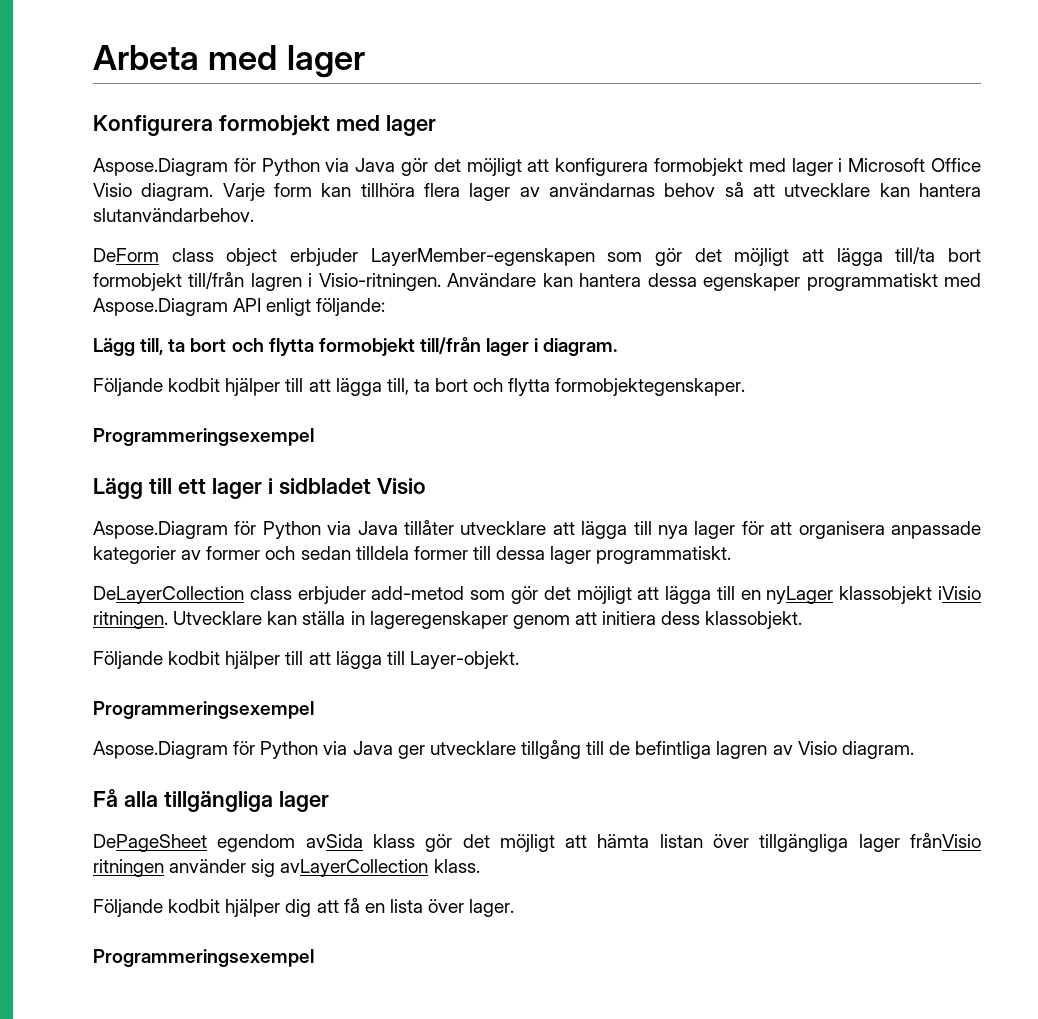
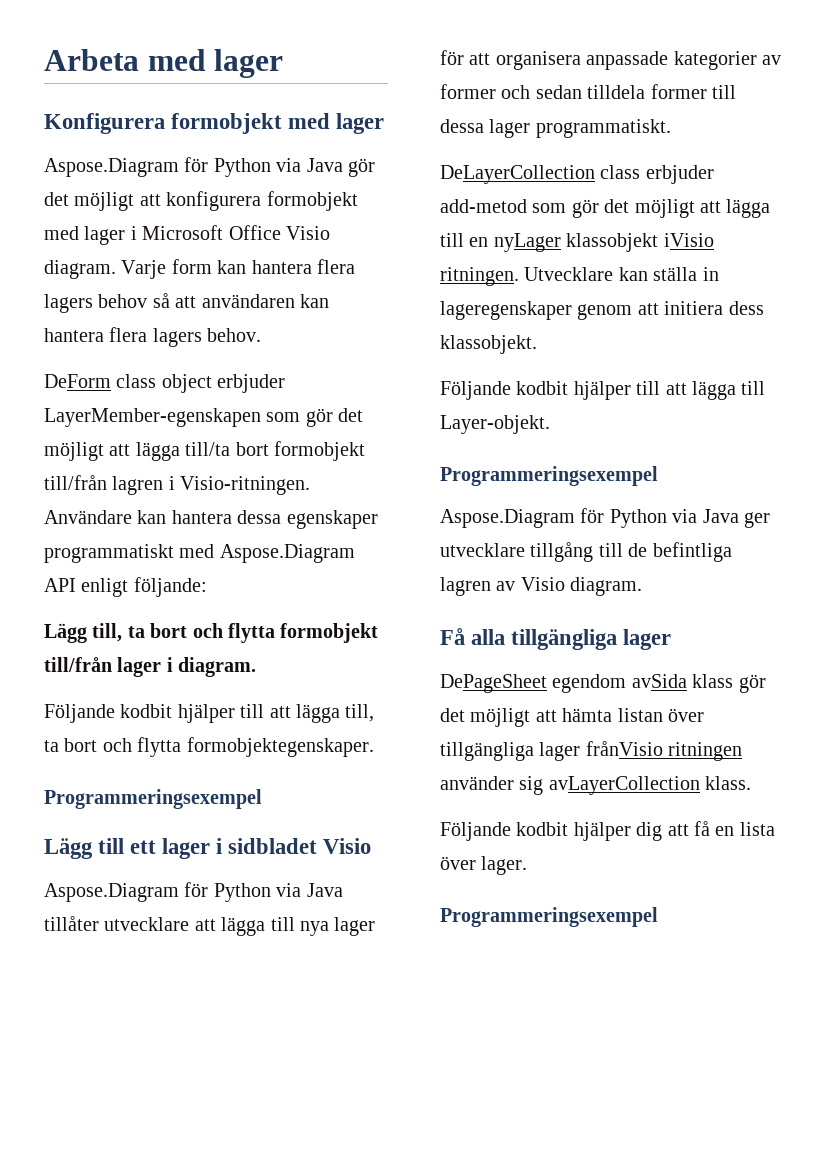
[360,183,655,201] tillhöra flera lager av användarnas -> [251,259,355,274] [44,294,93,313] hantera flera lagers
[784,183,982,197] [93,208,254,222] utvecklare kan hantera slutanvändarbehov. -> [201,294,329,308] [44,327,262,347] användaren kan hantera flera lagers behov.

